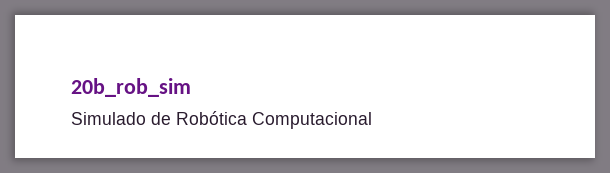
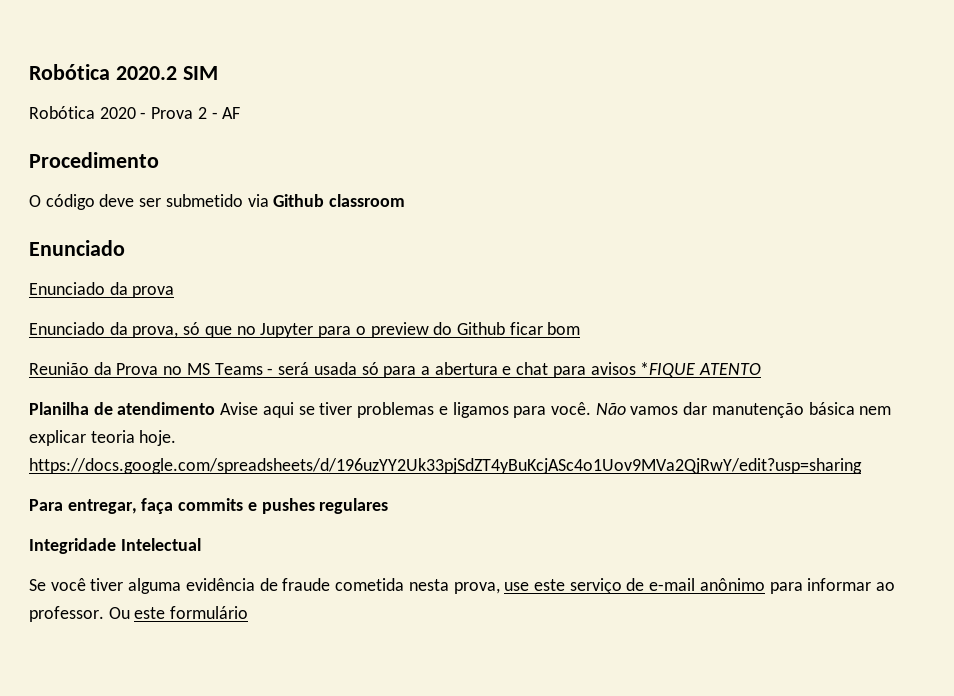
[71,78,191,97] [71,111,372,129] 20b_rob_sim // Simulado de Robótica Computacional -> [29,64,218,80] [29,106,241,119] [29,152,159,168] [29,194,406,210] [29,240,125,256] [29,282,175,298] [29,322,581,338] [29,362,762,378] [29,402,892,418] [29,430,177,446] [29,458,862,474] [29,498,389,514] [29,538,201,554] [29,578,896,594] [29,606,249,622] Robótica 2020.2 SIM // Robótica 2020 - Prova 2 - AF // Procedimento // O código deve ser submetido via Github classroom // Enunciado // Enunciado da prova // Enunciado da prova, só que no Jupyter para o preview do Github ficar bom // Reunião da Prova no MS Teams - será usada só para a abertura e chat para avisos *FIQUE ATENTO // Planilha de atendimento Avise aqui se tiver problemas e ligamos para você. Não vamos dar manutenção básica nem explicar teoria hoje. https://docs.google.com/spreadsheets/d/196uzYY2Uk33pjSdZT4yBuKcjASc4o1Uov9MVa2QjRwY/edit?usp=sharing // Para entregar, faça commits e pushes regulares // Integridade Intelectual // Se você tiver alguma evidência de fraude cometida nesta prova, use este serviço de e-mail anônimo para informar ao professor. Ou este formulário

